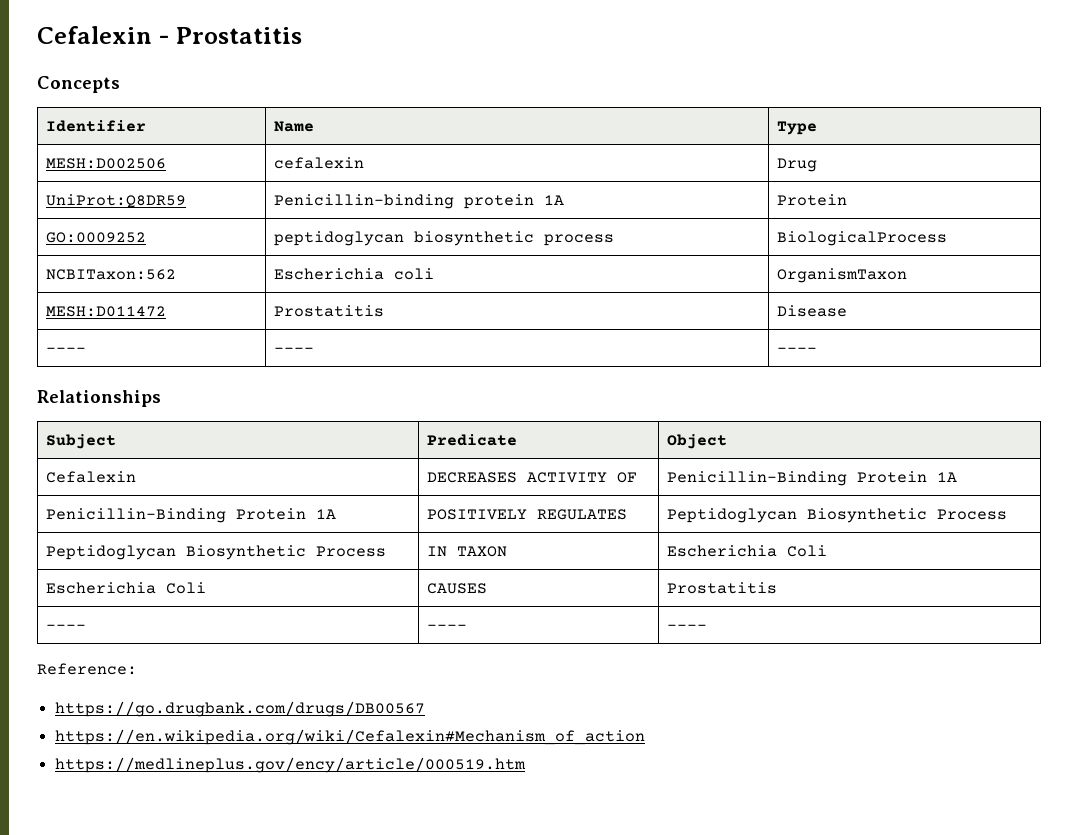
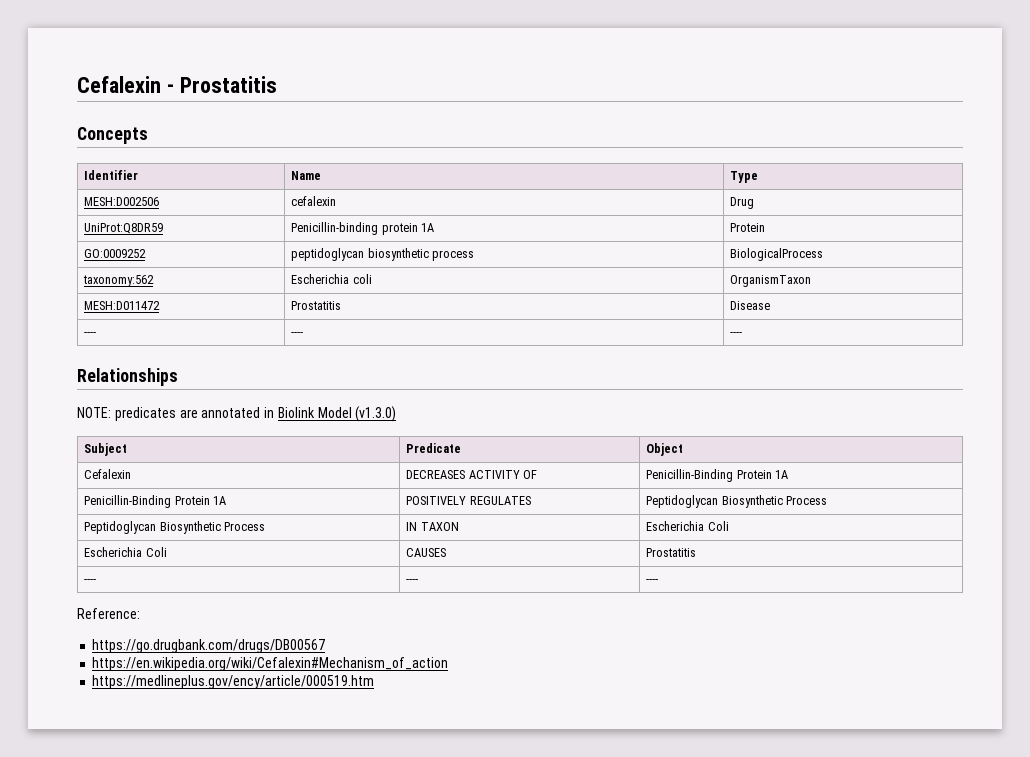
[46,269,177,280] NCBITaxon:562 -> [83,275,155,287] taxonomy:562
(161, 398) none -> [77,406,397,422] // NOTE: predicates are annotated in Biolink Model (v1.3.0)

